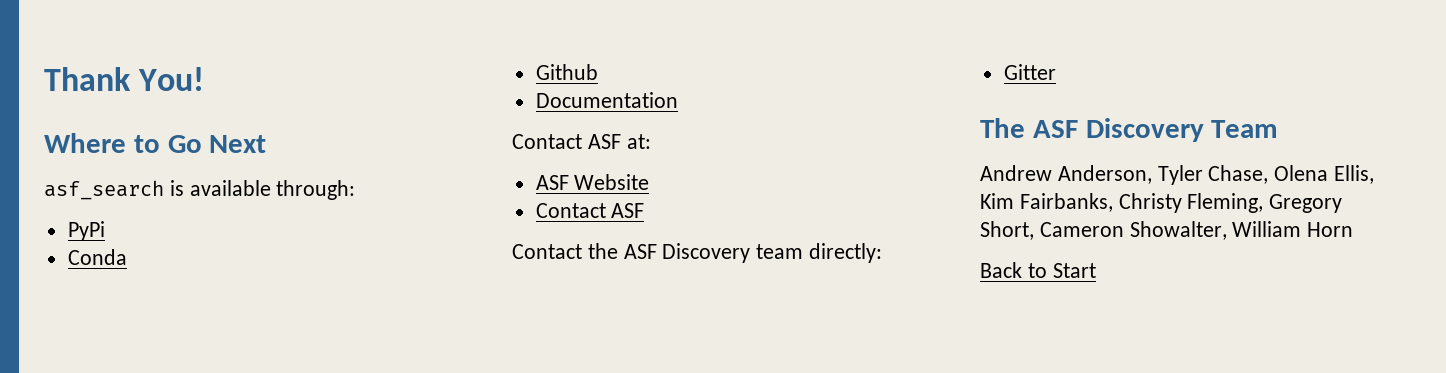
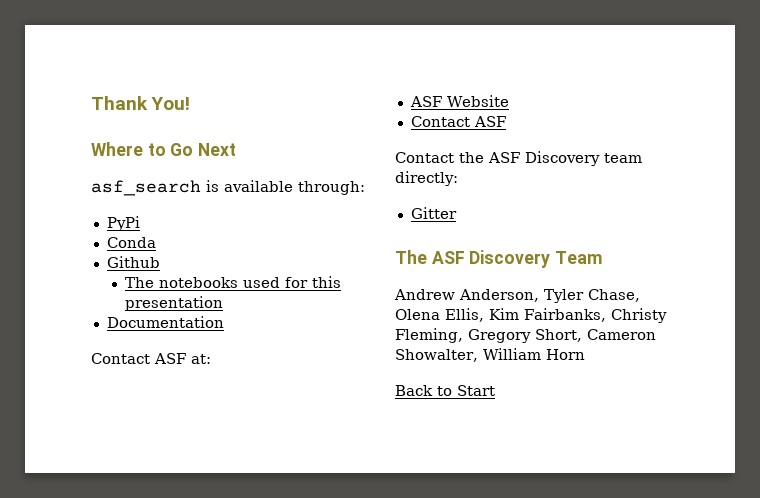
(598, 72) none -> [124,276,341,288] [124,296,223,311] // The notebooks used for this presentation

